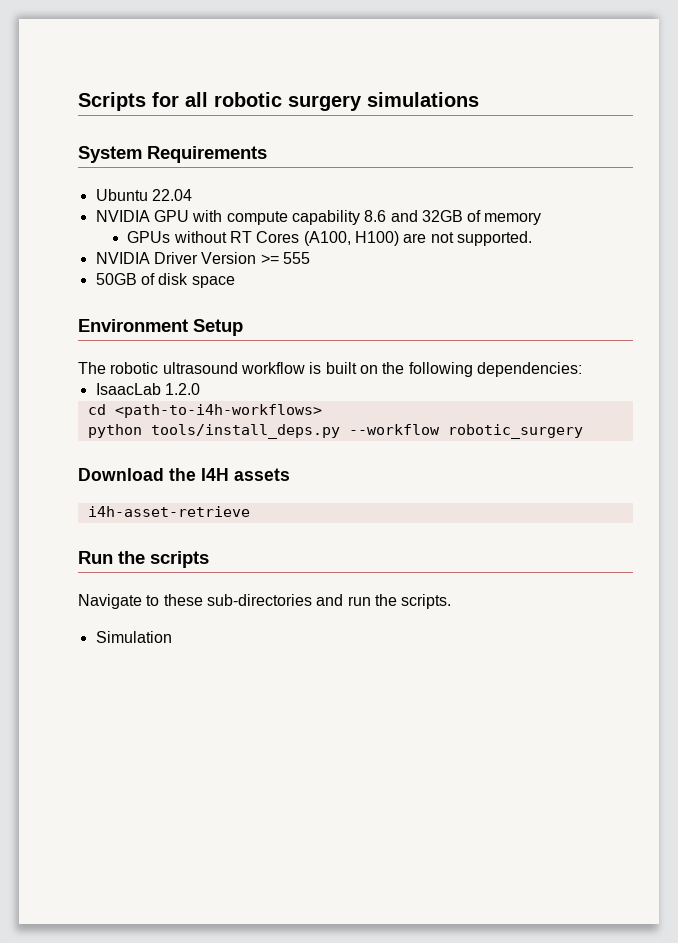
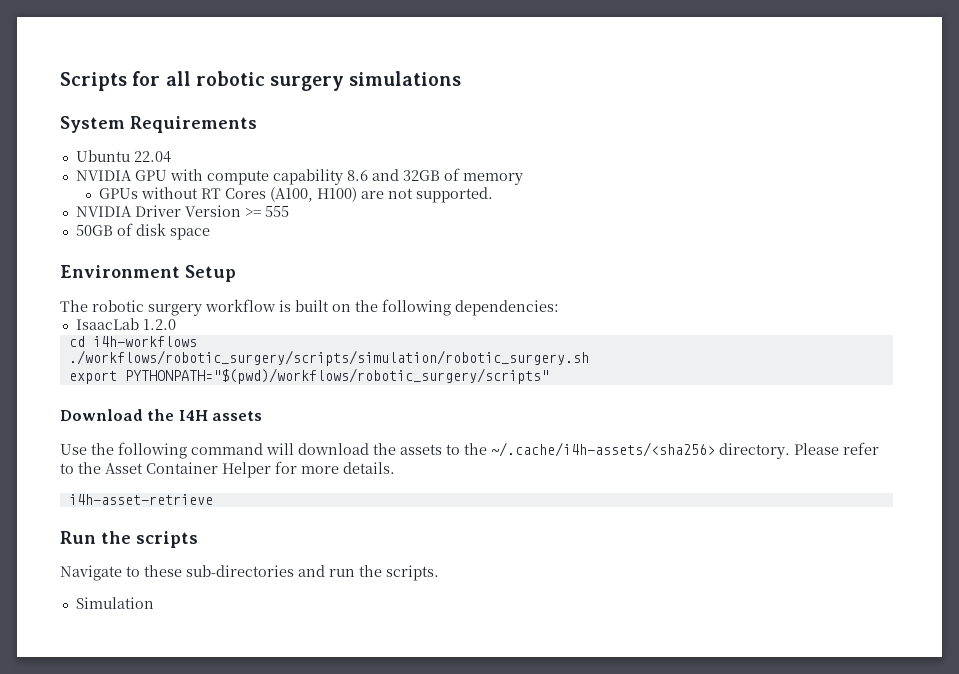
[162,362,238,374] ultrasound -> [148,304,202,316] surgery
[114,404,322,418] [87,424,583,439] <path-to-i4h-workflows> // python tools/install_deps.py --workflow robotic_surgery -> [92,336,197,347] [68,350,589,366] [68,368,549,384] i4h-workflows // ./workflows/robotic_surgery/scripts/simulation/robotic_surgery.sh // export PYTHONPATH="$(pwd)/workflows/robotic_surgery/scripts"
(290, 474) none -> [60,442,879,459] [60,461,395,478] // Use the following command will download the assets to the ~/.cache/i4h-assets/<sha256> directory. Please refer to the Asset Container Helper for more details.

